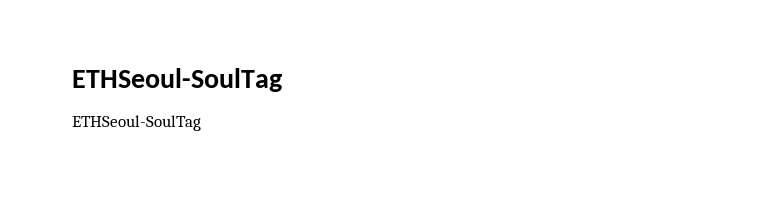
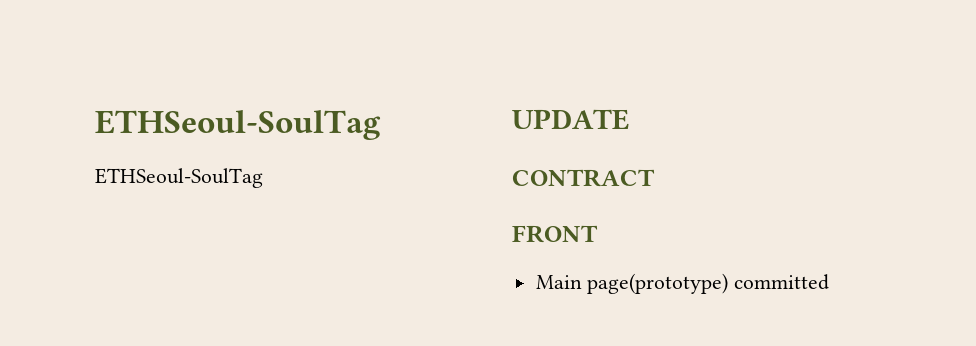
(201, 123) none -> [512,109,630,130] [512,169,655,187] [512,225,598,243] [535,273,830,294] // UPDATE // CONTRACT // FRONT // Main page(prototype) committed

